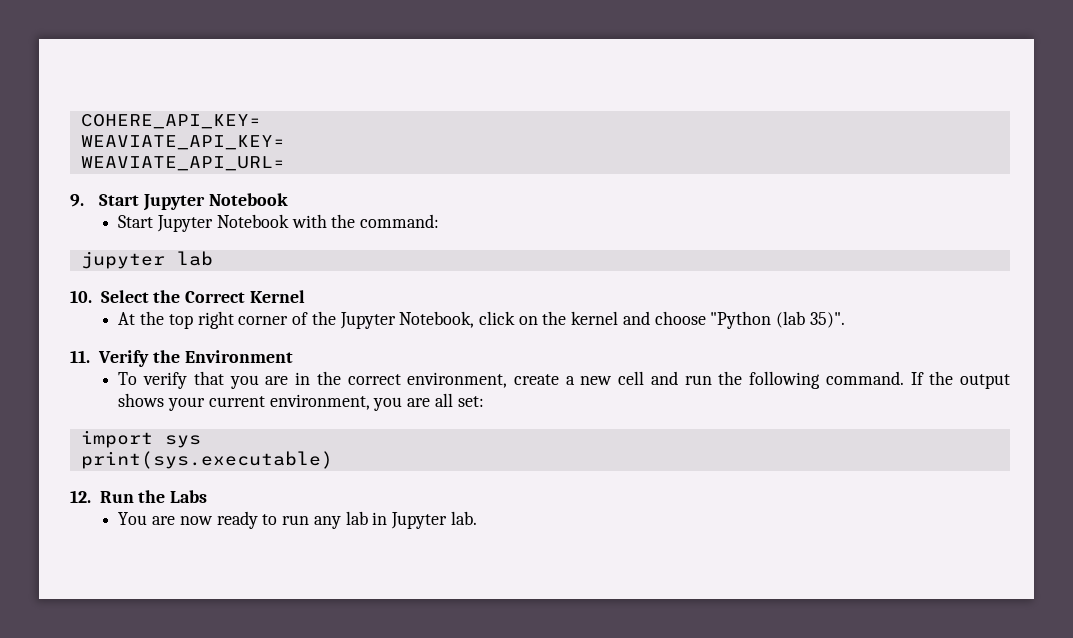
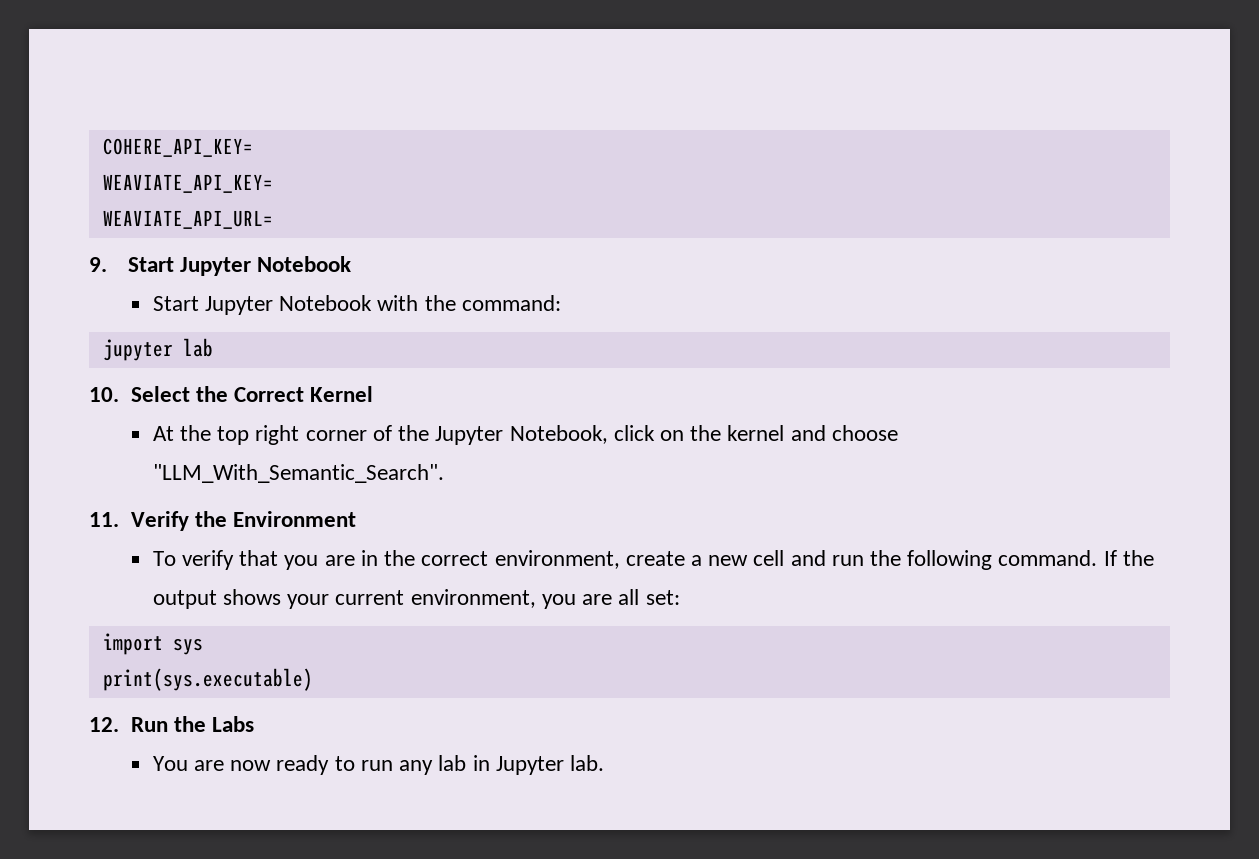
[710,311,845,329] "Python (lab 35)". -> [152,464,444,483] "LLM_With_Semantic_Search".

